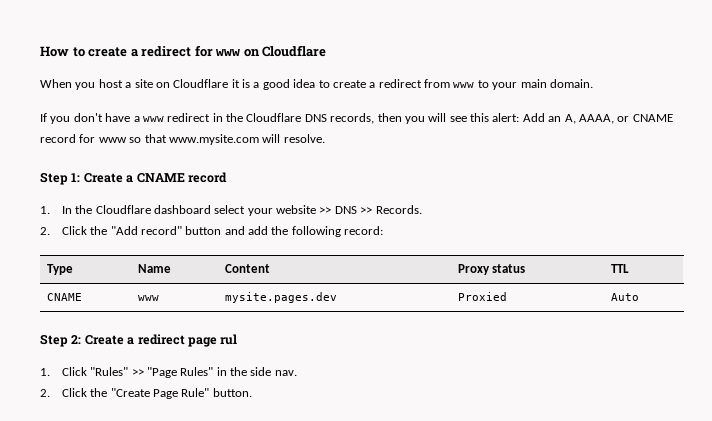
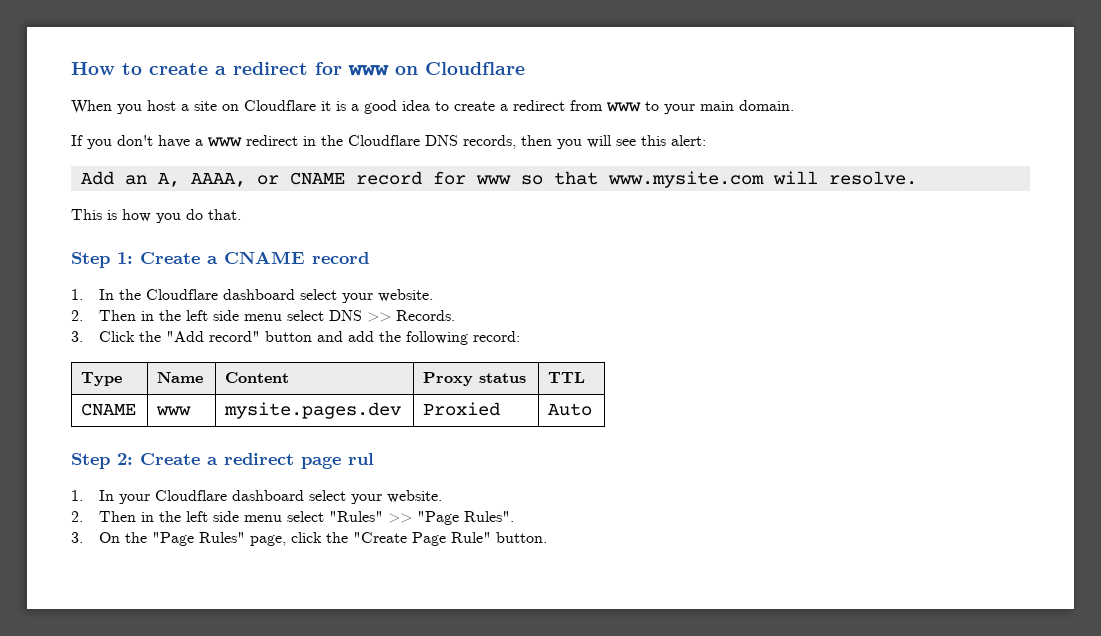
(520, 117) none -> (706, 140) //
(325, 138) none -> [71,209,241,223] // This is how you do that.
[276,205,332,214] website >> -> [378,289,434,302] [71,310,325,321] website. // 2. Then in the left side menu select
[40,227,50,235] 2. -> [71,331,83,342] 3.
[61,367,297,378] [40,388,87,397] Click "Rules" >> "Page Rules" in the side nav. // 2. Click -> [99,490,443,504] [71,511,515,525] [71,532,323,546] In your Cloudflare dashboard select your website. // 2. Then in the left side menu select "Rules" >> "Page Rules". // 3. On the "Page Rules" page, click

